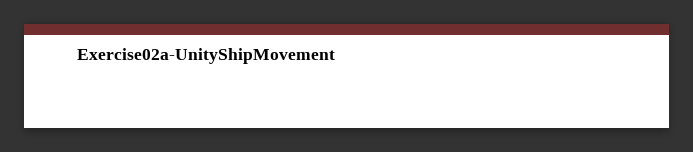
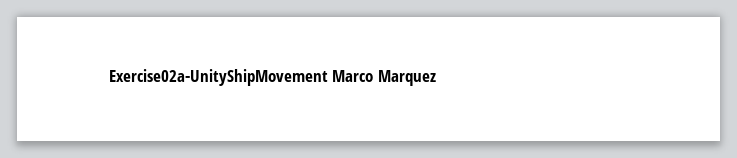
(335, 56) none -> [332,70,436,86] Marco Marquez

